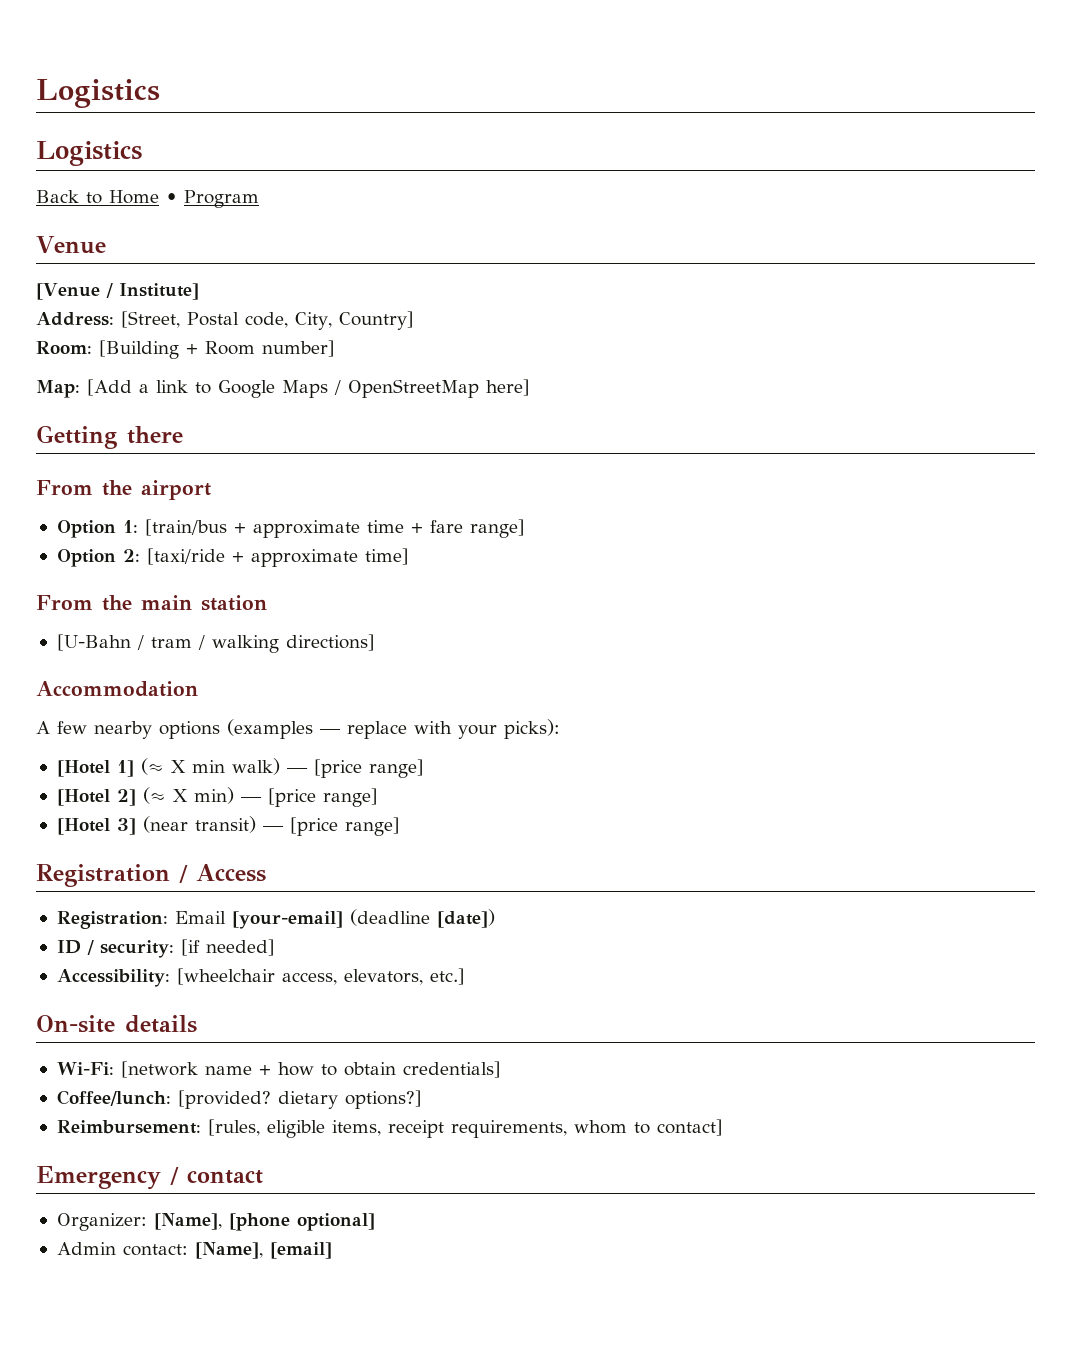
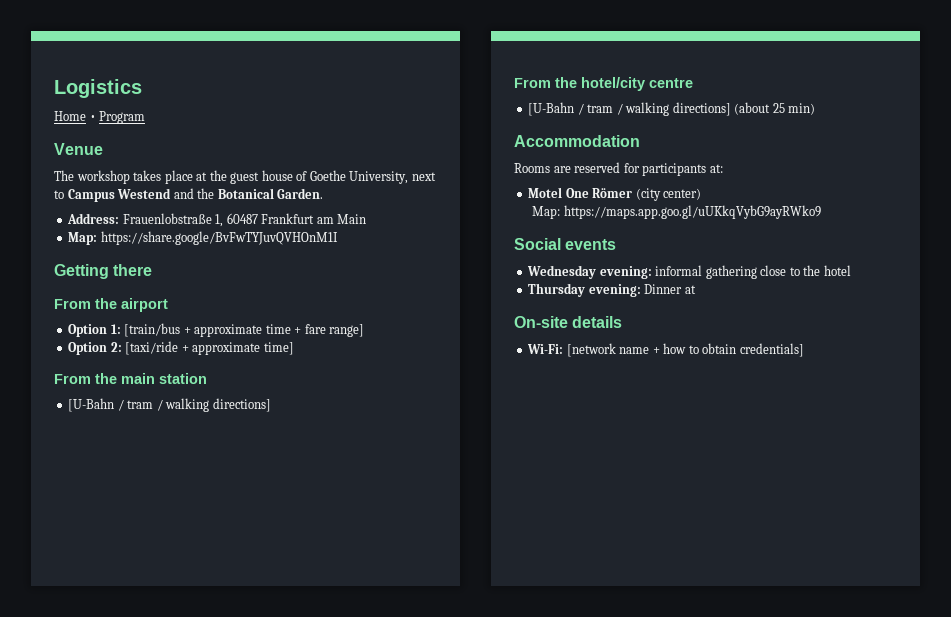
[36,79,160,108] [36,141,142,166] [36,190,102,204] Logistics // Logistics // Back to -> [54,79,142,98] Logistics //
[36,283,199,300] [36,311,414,330] [36,340,335,359] [36,379,530,398] [Venue / Institute] // Address: [Street, Postal code, City, Country] // Room: [Building + Room number] // Map: [Add a link to Google Maps / OpenStreetMap here] -> [54,170,436,184] [54,188,324,202] [67,213,367,227] [68,231,338,245] The workshop takes place at the guest house of Goethe University, next to Campus Westend and the Botanical Garden. // Address: Frauenlobstraße 1, 60487 Frankfurt am Main // Map: https://share.google/BvFwTYJuvQVHOnM1I
[36,681,198,697] [36,719,560,739] [56,758,424,778] [56,787,378,807] [56,816,400,836] [36,864,266,887] [56,909,495,929] [56,939,275,958] [56,968,465,987] Accommodation // A few nearby options (examples — replace with your picks): // [Hotel 1] (≈ X min walk) — [price range] // [Hotel 2] (≈ X min) — [price range] // [Hotel 3] (near transit) — [price range] // Registration / Access // Registration: Email [your-email] (deadline [date]) // ID / security: [if needed] // Accessibility: [wheelchair access, elevators, etc.] -> [514,77,693,91] [528,102,816,116] [514,135,640,147] [514,162,723,176] [528,187,702,201] [532,205,821,219] [514,238,617,250] [527,265,851,279] [528,283,696,297] From the hotel/city centre // [U-Bahn / tram / walking directions] (about 25 min) // Accommodation // Rooms are reserved for participants at: // Motel One Römer (city center) // Map: https://maps.app.goo.gl/uUKkqVybG9ayRWko9 // Social events // Wednesday evening: informal gathering close to the hotel // Thursday evening: Dinner at
[56,1090,422,1109] [56,1119,723,1138] [36,1166,263,1190] [56,1213,375,1231] [56,1242,332,1259] // Coffee/lunch: [provided? dietary options?] // Reimbursement: [rules, eligible items, receipt requirements, whom to contact] // Emergency / contact // Organizer: [Name], [phone optional] // Admin contact: [Name], [email] -> (804, 350) none

